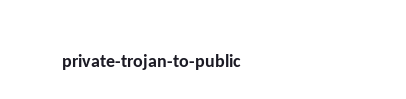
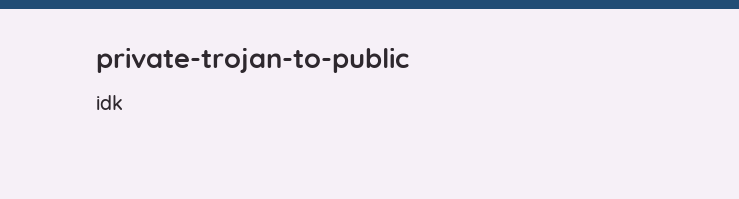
(241, 62) none -> [96,95,123,110] // idk

